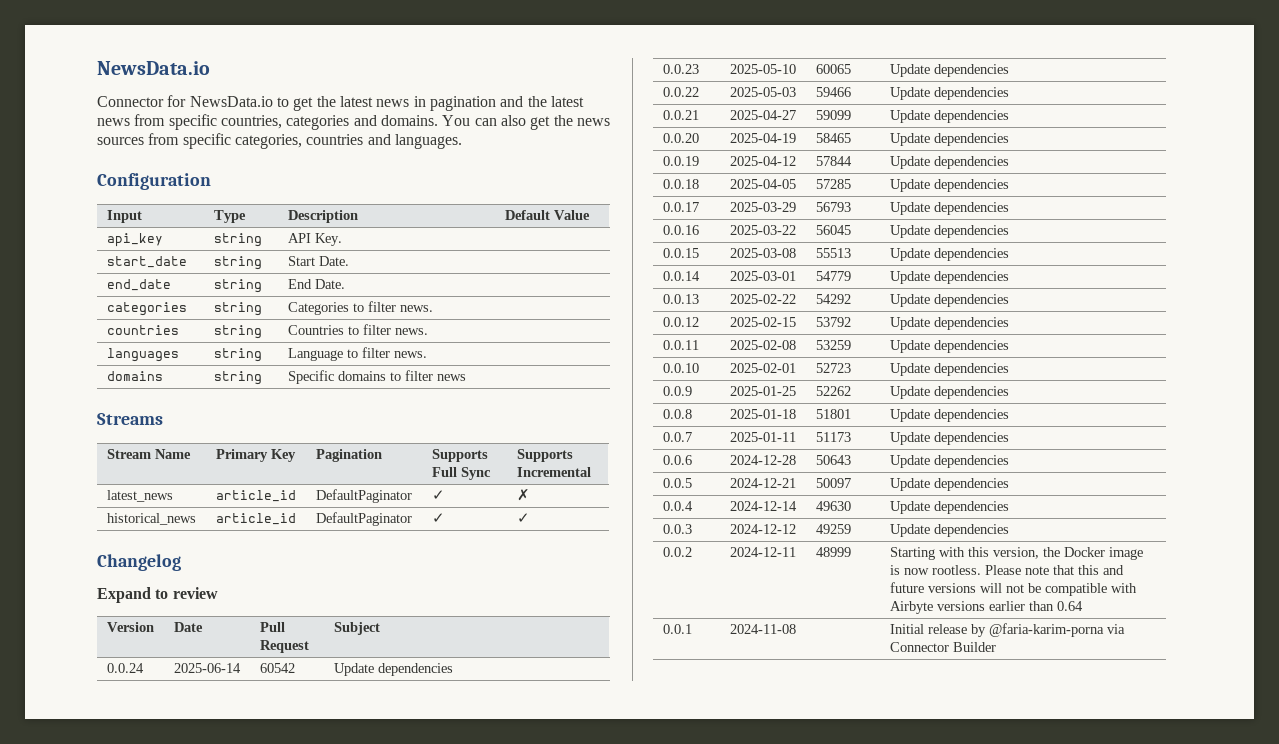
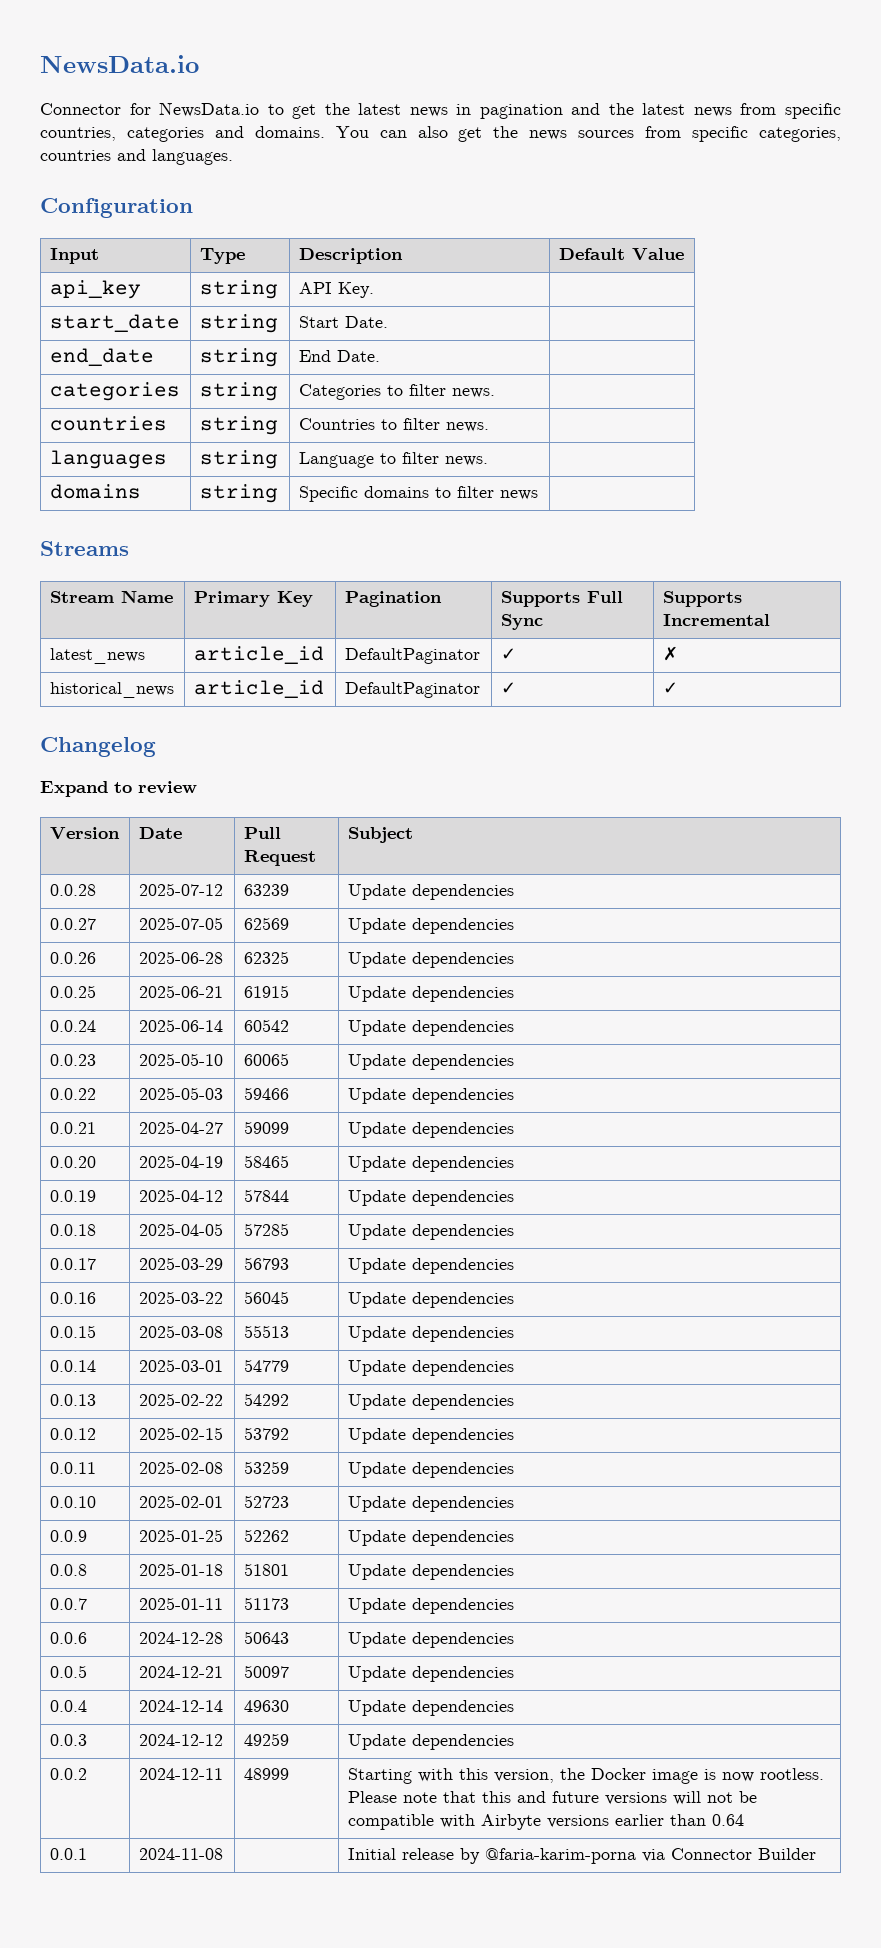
(380, 628) none -> [49,884,96,896] [138,883,223,896] [243,884,289,896] [347,884,514,900] [49,918,96,930] [138,917,223,930] [243,917,289,930] [347,918,514,934] [49,952,96,964] [138,951,223,964] [243,951,289,964] [347,952,514,968] [49,985,96,998] [138,985,223,998] [243,985,289,998] [347,986,514,1002] // 0.0.28 | 2025-07-12 | 63239 | Update dependencies // 0.0.27 | 2025-07-05 | 62569 | Update dependencies // 0.0.26 | 2025-06-28 | 62325 | Update dependencies // 0.0.25 | 2025-06-21 | 61915 | Update dependencies

